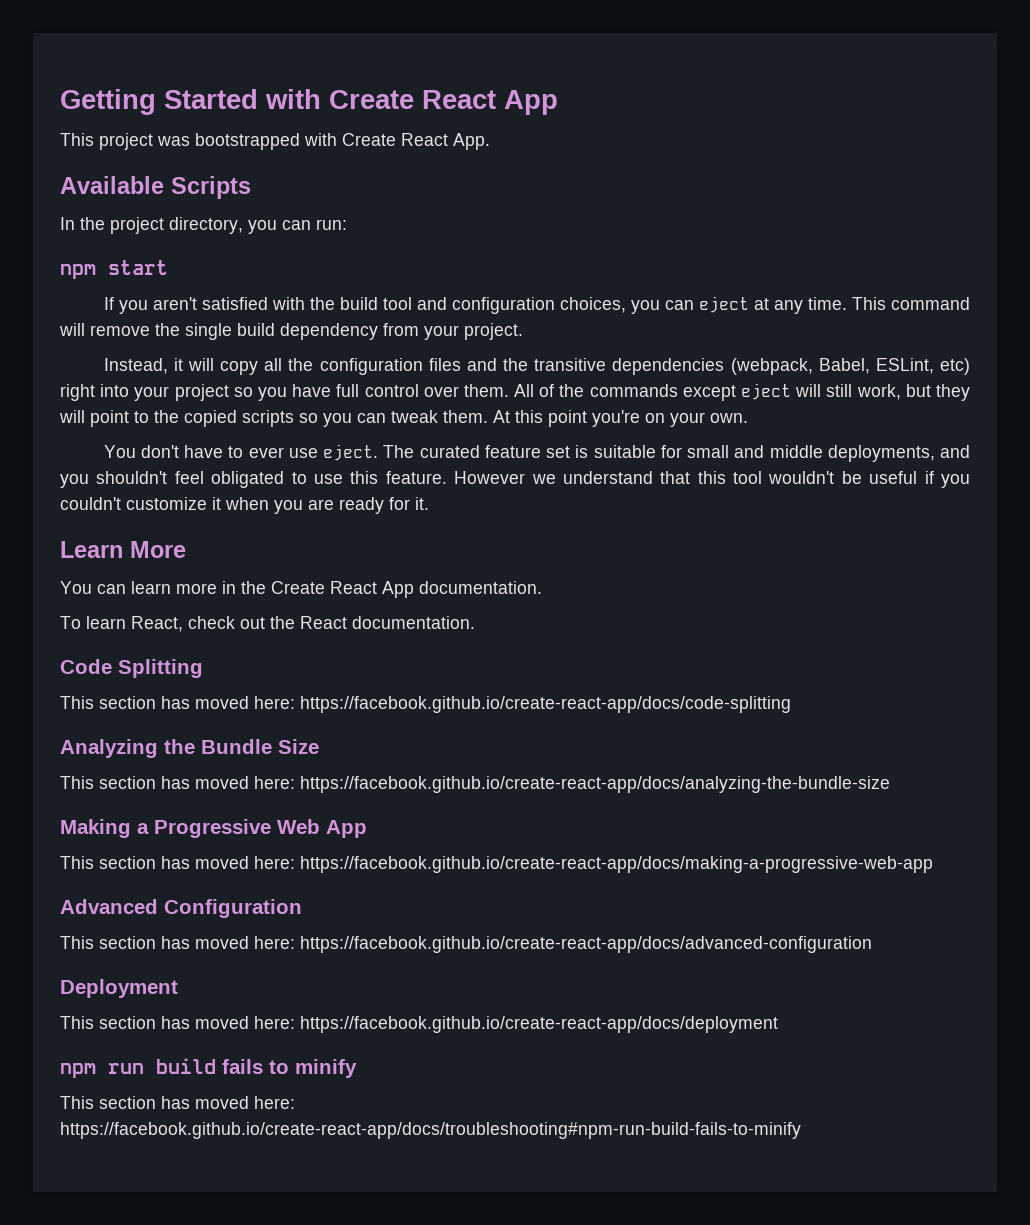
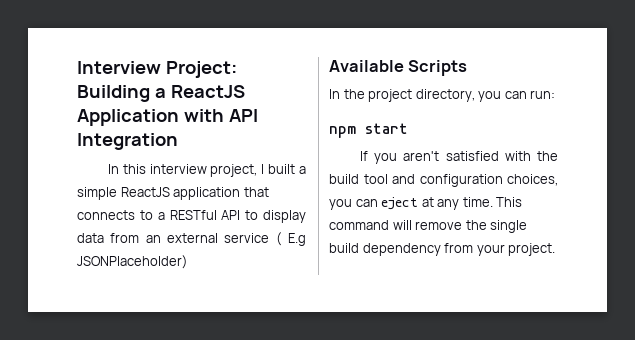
[60,89,558,115] [60,133,490,150] Getting Started with Create React App // This project was bootstrapped with Create React App. -> [77,61,237,78] [77,85,245,102] [77,109,258,126] [77,133,178,150] [107,164,306,177] [77,187,269,200] [77,210,306,223] [77,232,306,246] [77,255,188,269] Interview Project: Building a ReactJS Application with API Integration // In this interview project, I built a simple ReactJS application that connects to a RESTful API to display data from an external service ( E.g JSONPlaceholder)
[103,358,971,375] [60,383,970,401] [59,410,748,427] [103,444,970,462] [60,471,971,488] [60,497,429,514] [60,541,186,558] [60,581,542,598] [60,616,475,632] [60,659,203,678] [60,696,791,713] [60,739,319,758] [60,776,890,793] [60,819,367,838] [60,856,933,873] [60,899,302,918] [60,936,872,953] [60,979,178,998] [60,1016,778,1033] [60,1058,357,1078] [60,1096,295,1109] [60,1122,801,1139] // Instead, it will copy all the configuration files and the transitive dependencies (webpack, Babel, ESLint, etc) right into your project so you have full control over them. All of the commands except eject will still work, but they will point to the copied scripts so you can tweak them. At this point you're on your own. // You don't have to ever use eject. The curated feature set is suitable for small and middle deployments, and you shouldn't feel obligated to use this feature. However we understand that this tool wouldn't be useful if you couldn't customize it when you are ready for it. // Learn More // You can learn more in the Create React App documentation. // To learn React, check out the React documentation. // Code Splitting // This section has moved here: https://facebook.github.io/create-react-app/docs/code-splitting // Analyzing the Bundle Size // This section has moved here: https://facebook.github.io/create-react-app/docs/analyzing-the-bundle-size // Making a Progressive Web App // This section has moved here: https://facebook.github.io/create-react-app/docs/making-a-progressive-web-app // Advanced Configuration // This section has moved here: https://facebook.github.io/create-react-app/docs/advanced-configuration // Deployment // This section has moved here: https://facebook.github.io/create-react-app/docs/deployment // npm run build fails to minify // This section has moved here: https://facebook.github.io/create-react-app/docs/troubleshooting#npm-run-build-fails-to-minify -> (556, 249) none

